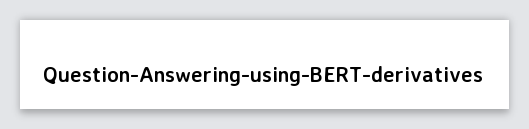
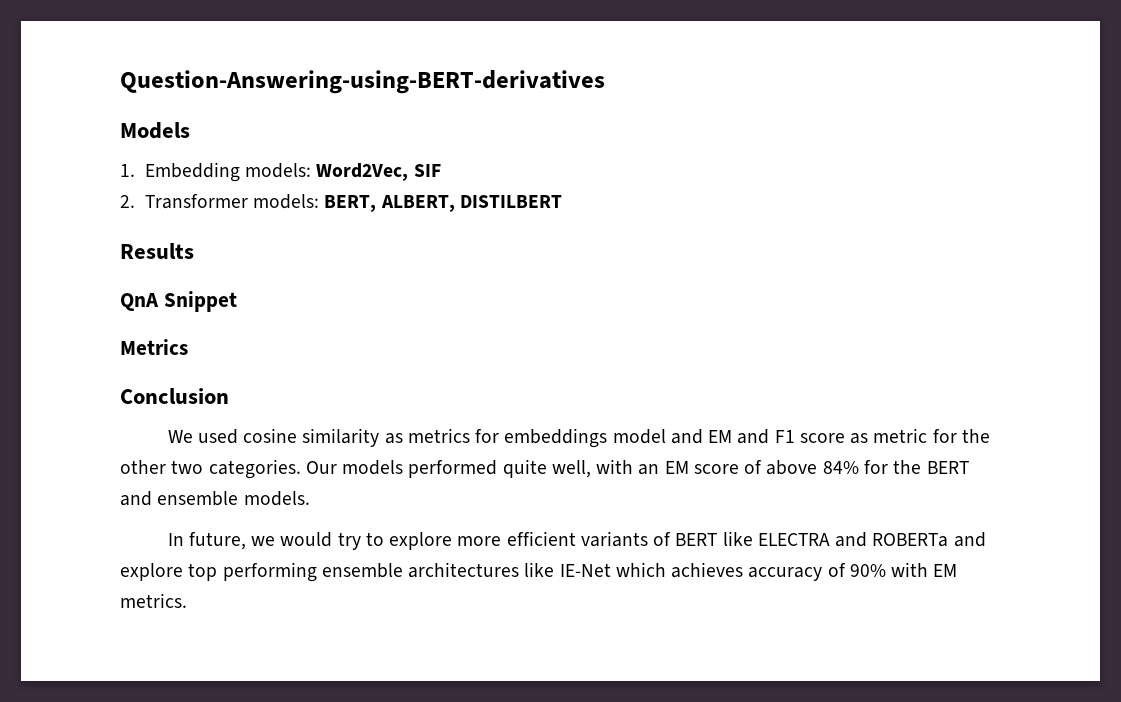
(483, 76) none -> [120,122,190,139] [120,162,441,182] [120,194,562,212] [120,243,194,259] [120,291,237,312] [120,339,188,355] [120,388,229,404] [167,428,991,448] [120,459,969,479] [120,491,310,506] [167,531,986,550] [120,562,958,582] [120,593,187,608] // Models // 1. Embedding models: Word2Vec, SIF // 2. Transformer models: BERT, ALBERT, DISTILBERT // Results // QnA Snippet // Metrics // Conclusion // We used cosine similarity as metrics for embeddings model and EM and F1 score as metric for the other two categories. Our models performed quite well, with an EM score of above 84% for the BERT and ensemble models. // In future, we would try to explore more efficient variants of BERT like ELECTRA and ROBERTa and explore top performing ensemble architectures like IE-Net which achieves accuracy of 90% with EM metrics.

